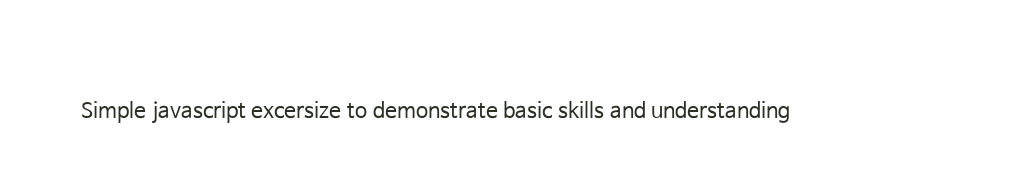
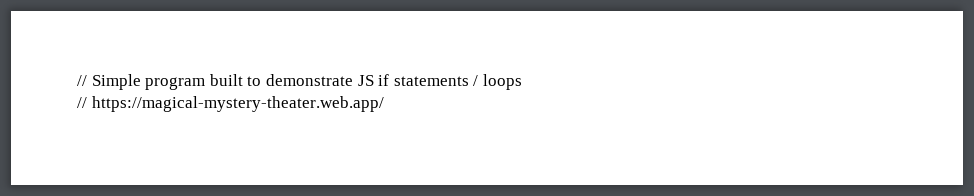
[81,101,791,124] Simple javascript excersize to demonstrate basic skills and understanding -> [77,74,522,90] [77,96,384,112] // Simple program built to demonstrate JS if statements / loops // // https://magical-mystery-theater.web.app/

